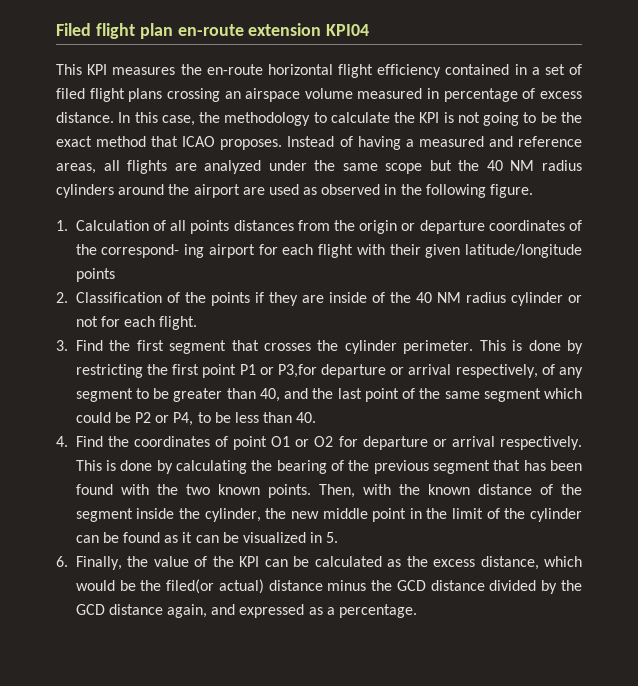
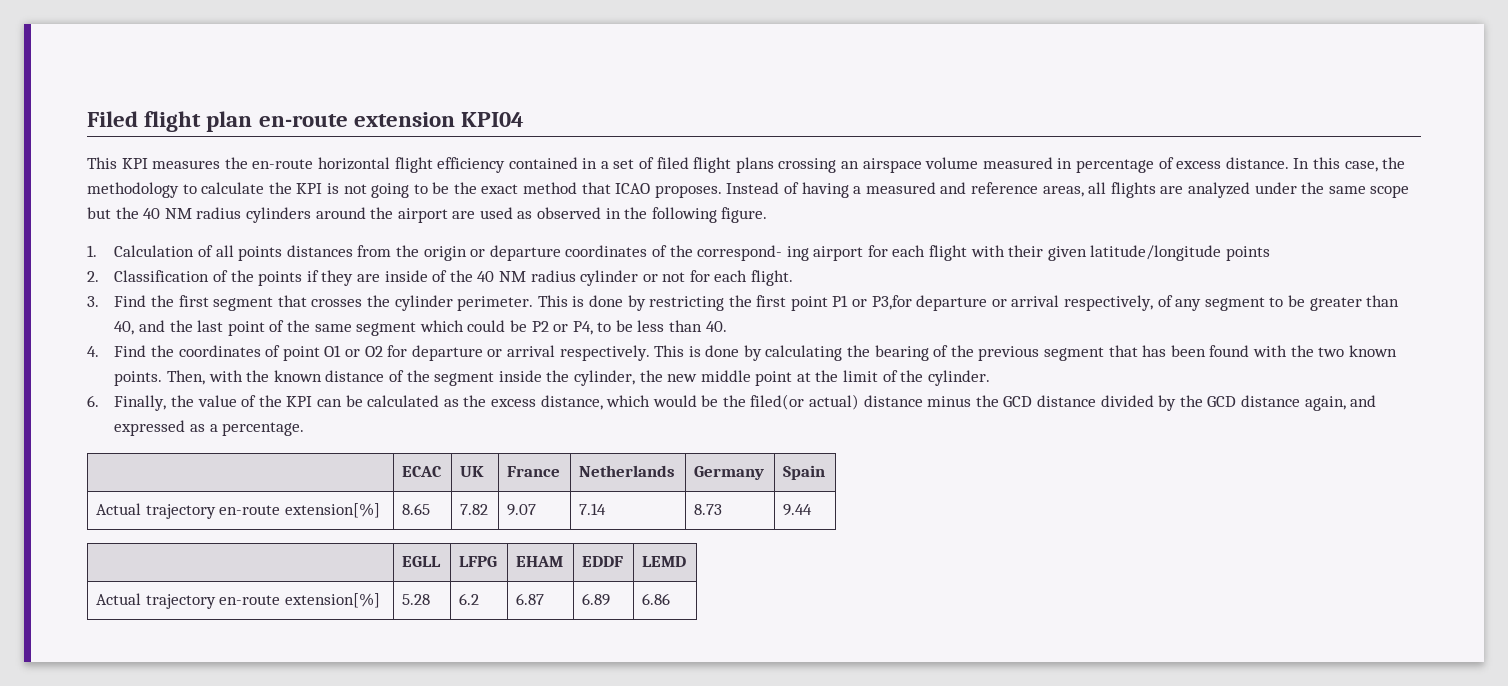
[409,508,422,519] in -> [796,372,811,382] at
[529,508,582,522] [75,532,339,543] cylinder can be found as it can be visualized in 5. -> [927,370,990,386] cylinder.
(418, 611) none -> [401,466,442,477] [459,466,484,477] [506,466,560,477] [578,465,675,477] [693,466,764,480] [782,465,825,480] [95,503,380,519] [401,503,430,515] [459,504,488,515] [506,504,536,516] [578,503,606,515] [693,504,722,515] [782,504,812,516] [401,556,441,567] [458,556,497,567] [515,556,563,567] [581,556,623,567] [641,556,686,567] [95,593,380,609] [401,594,430,605] [458,593,479,605] [515,593,544,605] [581,593,610,606] [641,593,670,605] // | ECAC | UK | France | Netherlands | Germany | Spain // Actual trajectory en-route extension[%] | 8.65 | 7.82 | 9.07 | 7.14 | 8.73 | 9.44 // | EGLL | LFPG | EHAM | EDDF | LEMD // Actual trajectory en-route extension[%] | 5.28 | 6.2 | 6.87 | 6.89 | 6.86

